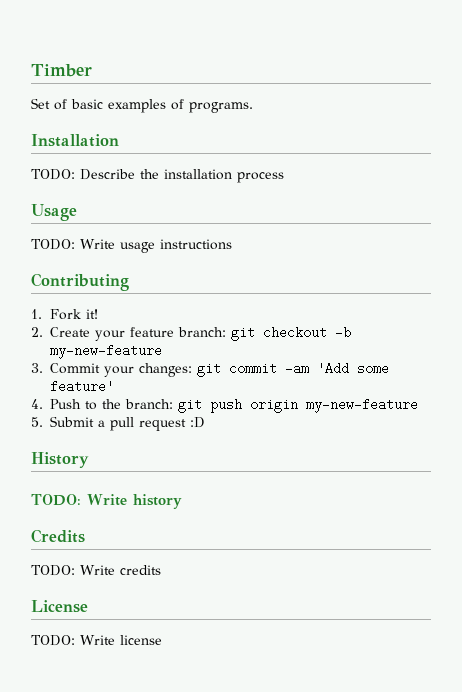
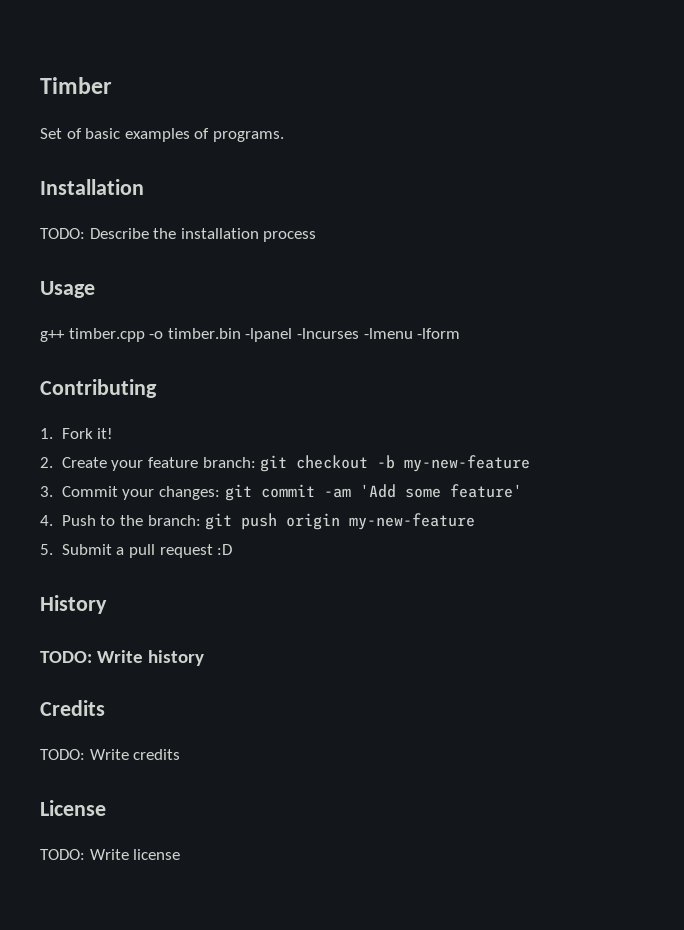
[31,239,232,253] TODO: Write usage instructions -> [40,328,461,342] g++ timber.cpp -o timber.bin -lpanel -lncurses -lmenu -lform

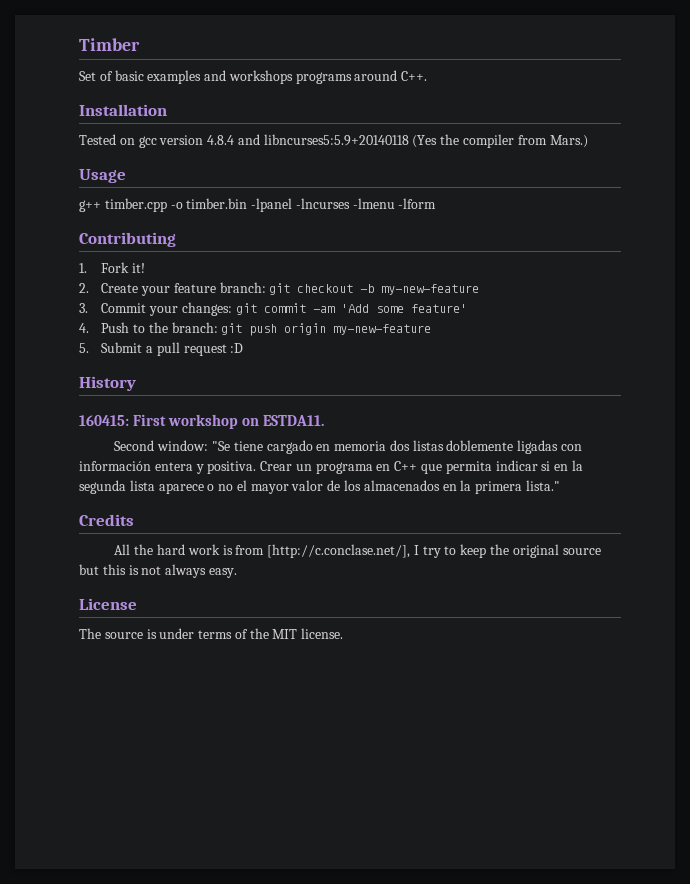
[194,128,284,142] [40,179,144,195] [40,228,317,242] of programs. // Installation // TODO: Describe the installation process -> [204,70,428,84] [79,104,167,116] [79,134,588,148] and workshops programs around C++. // Installation // Tested on gcc version 4.8.4 and libncurses5:5.9+20140118 (Yes the compiler from Mars.)
[40,650,205,666] [40,700,105,716] [40,749,181,760] [40,800,106,816] [40,849,181,860] TODO: Write history // Credits // TODO: Write credits // License // TODO: Write license -> [79,414,325,429] [114,440,583,454] [79,460,583,474] [79,480,560,494] [79,514,134,526] [114,544,601,558] [79,564,237,578] [79,598,137,610] [79,628,344,639] 160415: First workshop on ESTDA11. // Second window: "Se tiene cargado en memoria dos listas doblemente ligadas con información entera y positiva. Crear un programa en C++ que permita indicar si en la segunda lista aparece o no el mayor valor de los almacenados en la primera lista." // Credits // All the hard work is from [http://c.conclase.net/], I try to keep the original source but this is not always easy. // License // The source is under terms of the MIT license.

